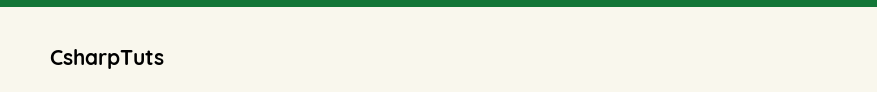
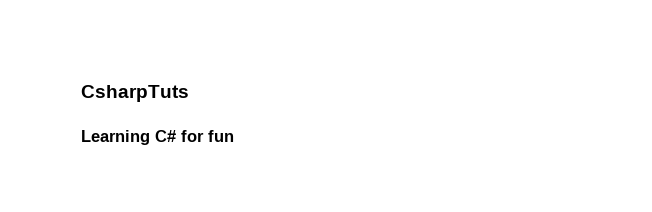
(164, 59) none -> [81,130,234,145] // Learning C# for fun

